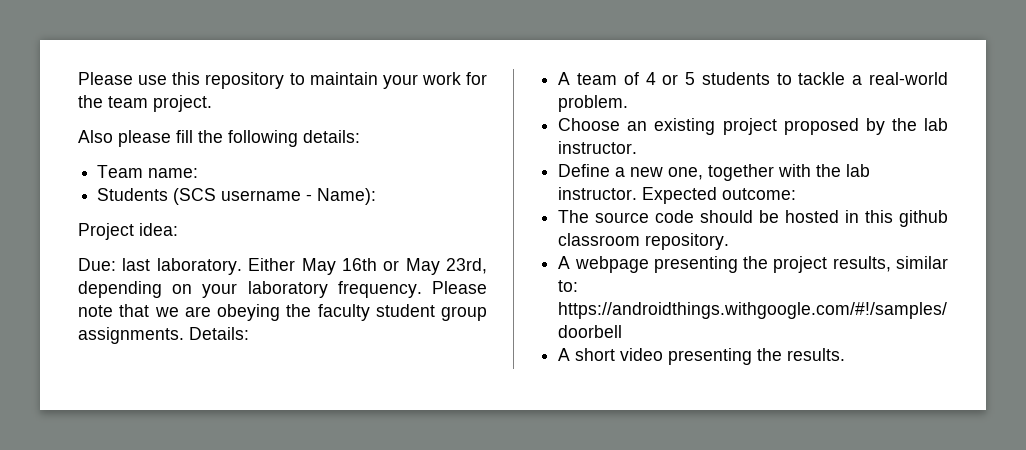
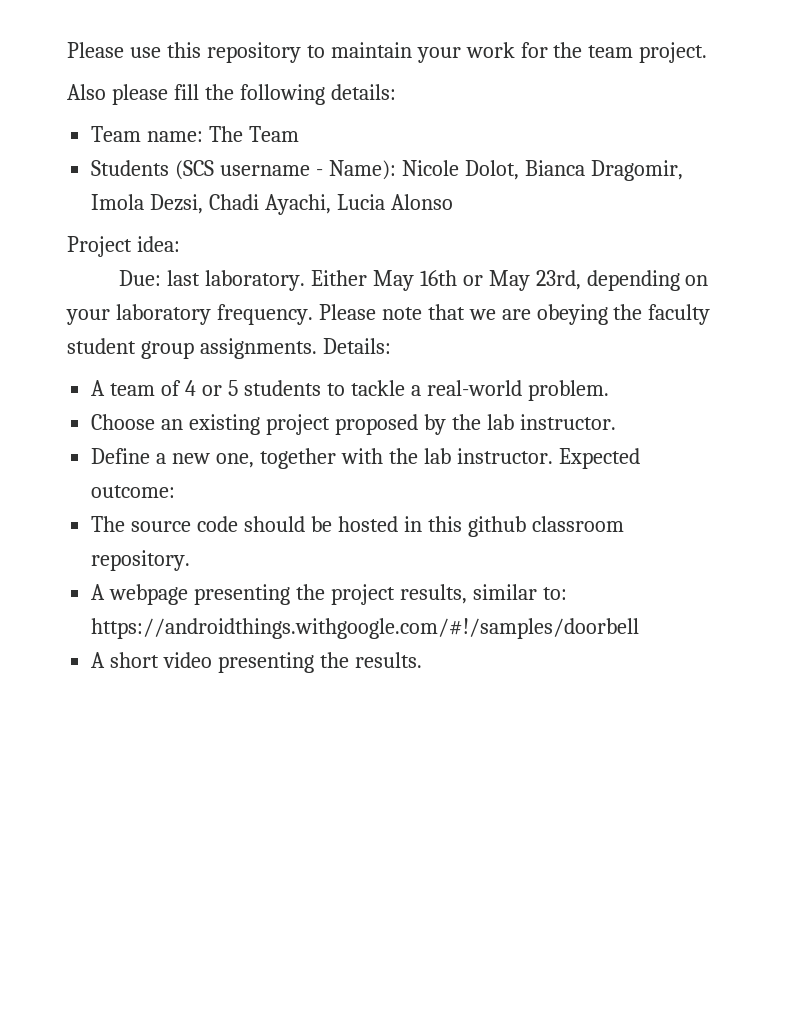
(199, 173) none -> [209,126,300,142] The Team
(377, 196) none -> [401,160,683,181] [91,194,453,215] Nicole Dolot, Bianca Dragomir, Imola Dezsi, Chadi Ayachi, Lucia Alonso

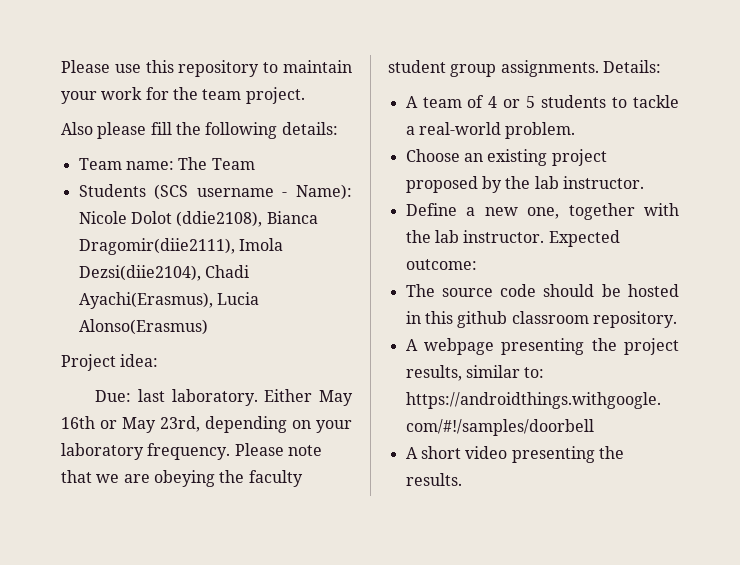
[464,160,683,181] [91,194,453,215] Dolot, Bianca Dragomir, Imola Dezsi, Chadi Ayachi, Lucia Alonso -> [130,211,318,227] [78,238,283,255] [78,265,249,281] [78,292,259,309] [78,319,208,335] Dolot (ddie2108), Bianca Dragomir(diie2111), Imola Dezsi(diie2104), Chadi Ayachi(Erasmus), Lucia Alonso(Erasmus)

